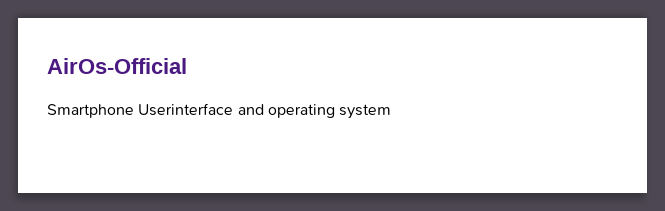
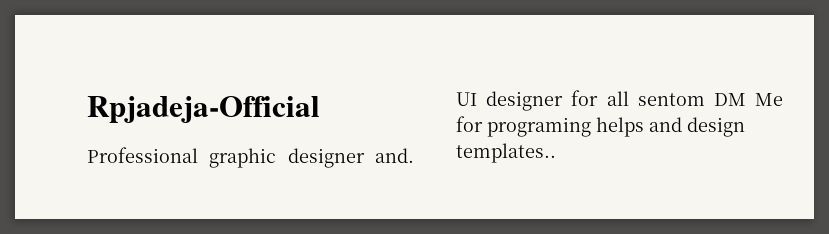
[47,58,187,74] [47,103,392,119] AirOs-Official // Smartphone Userinterface and operating system -> [87,96,320,123] [87,147,414,168] [456,90,783,111] [456,116,745,137] [456,143,556,163] Rpjadeja-Official // Professional graphic designer and. UI designer for all sentom DM Me for programing helps and design templates..

